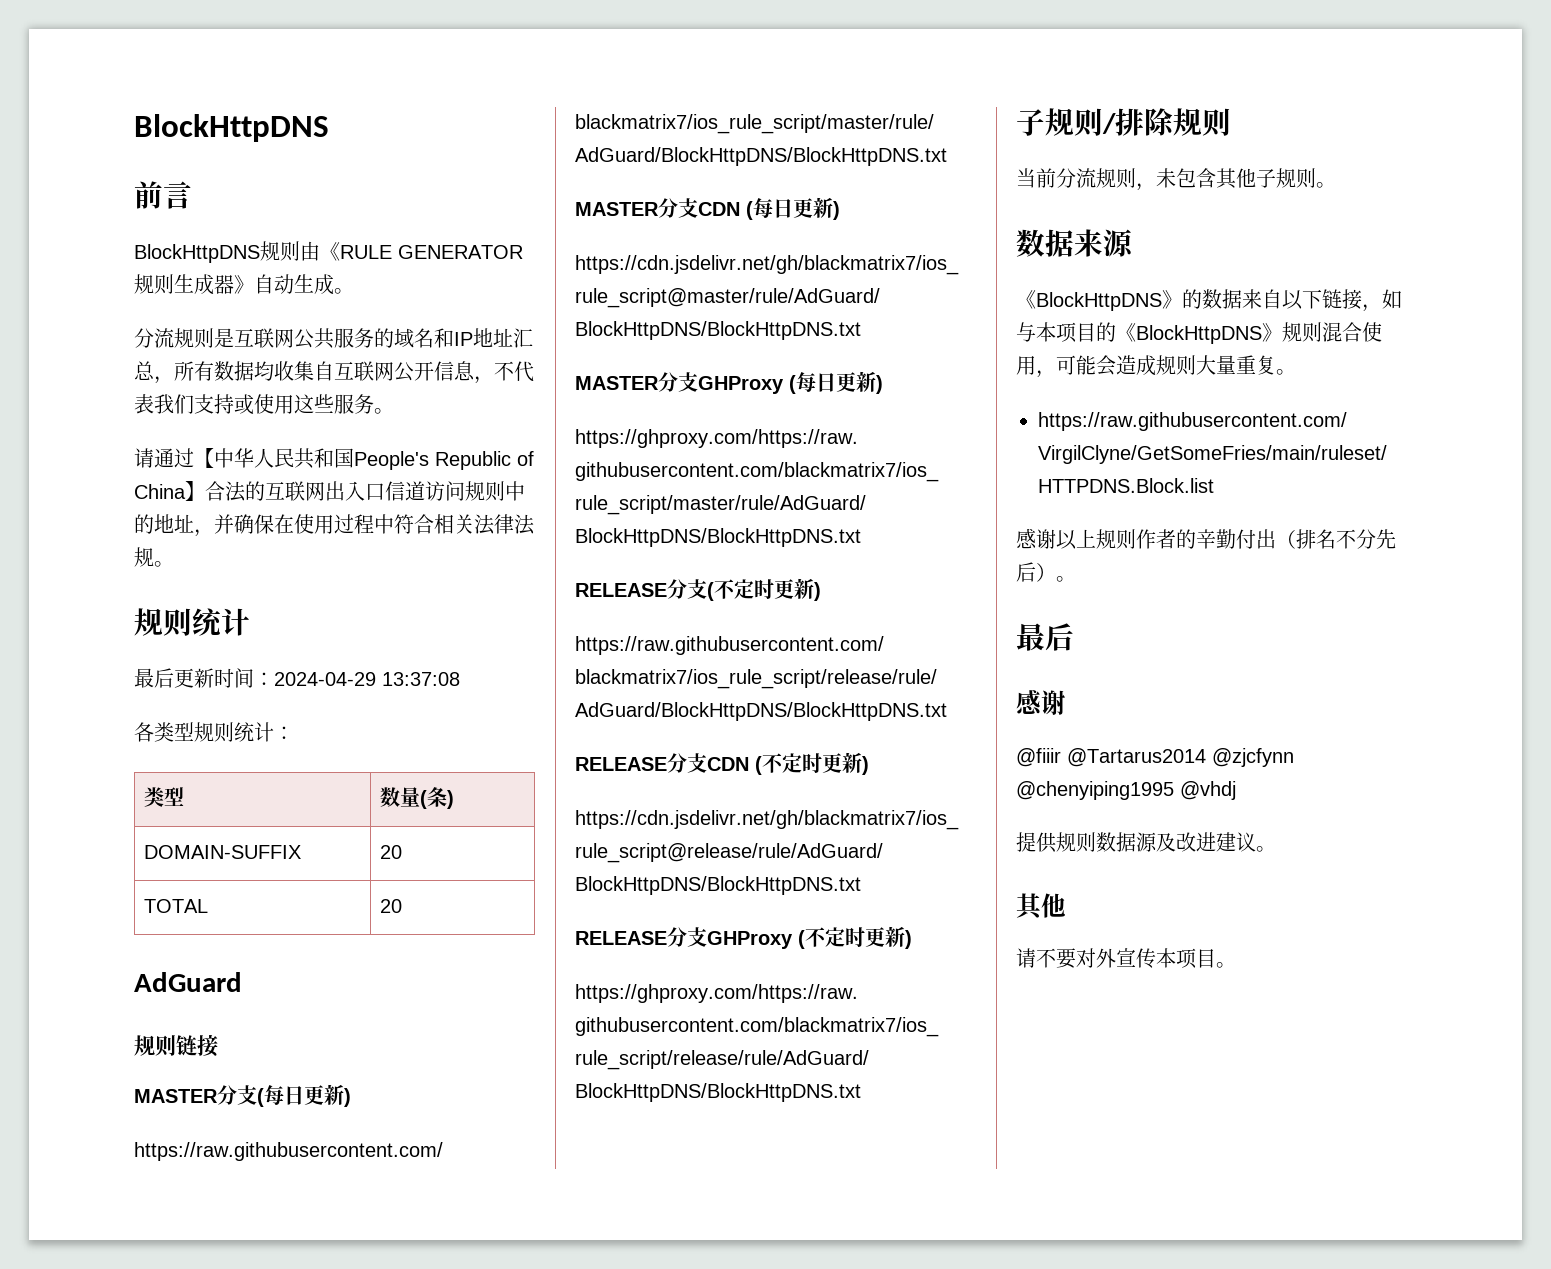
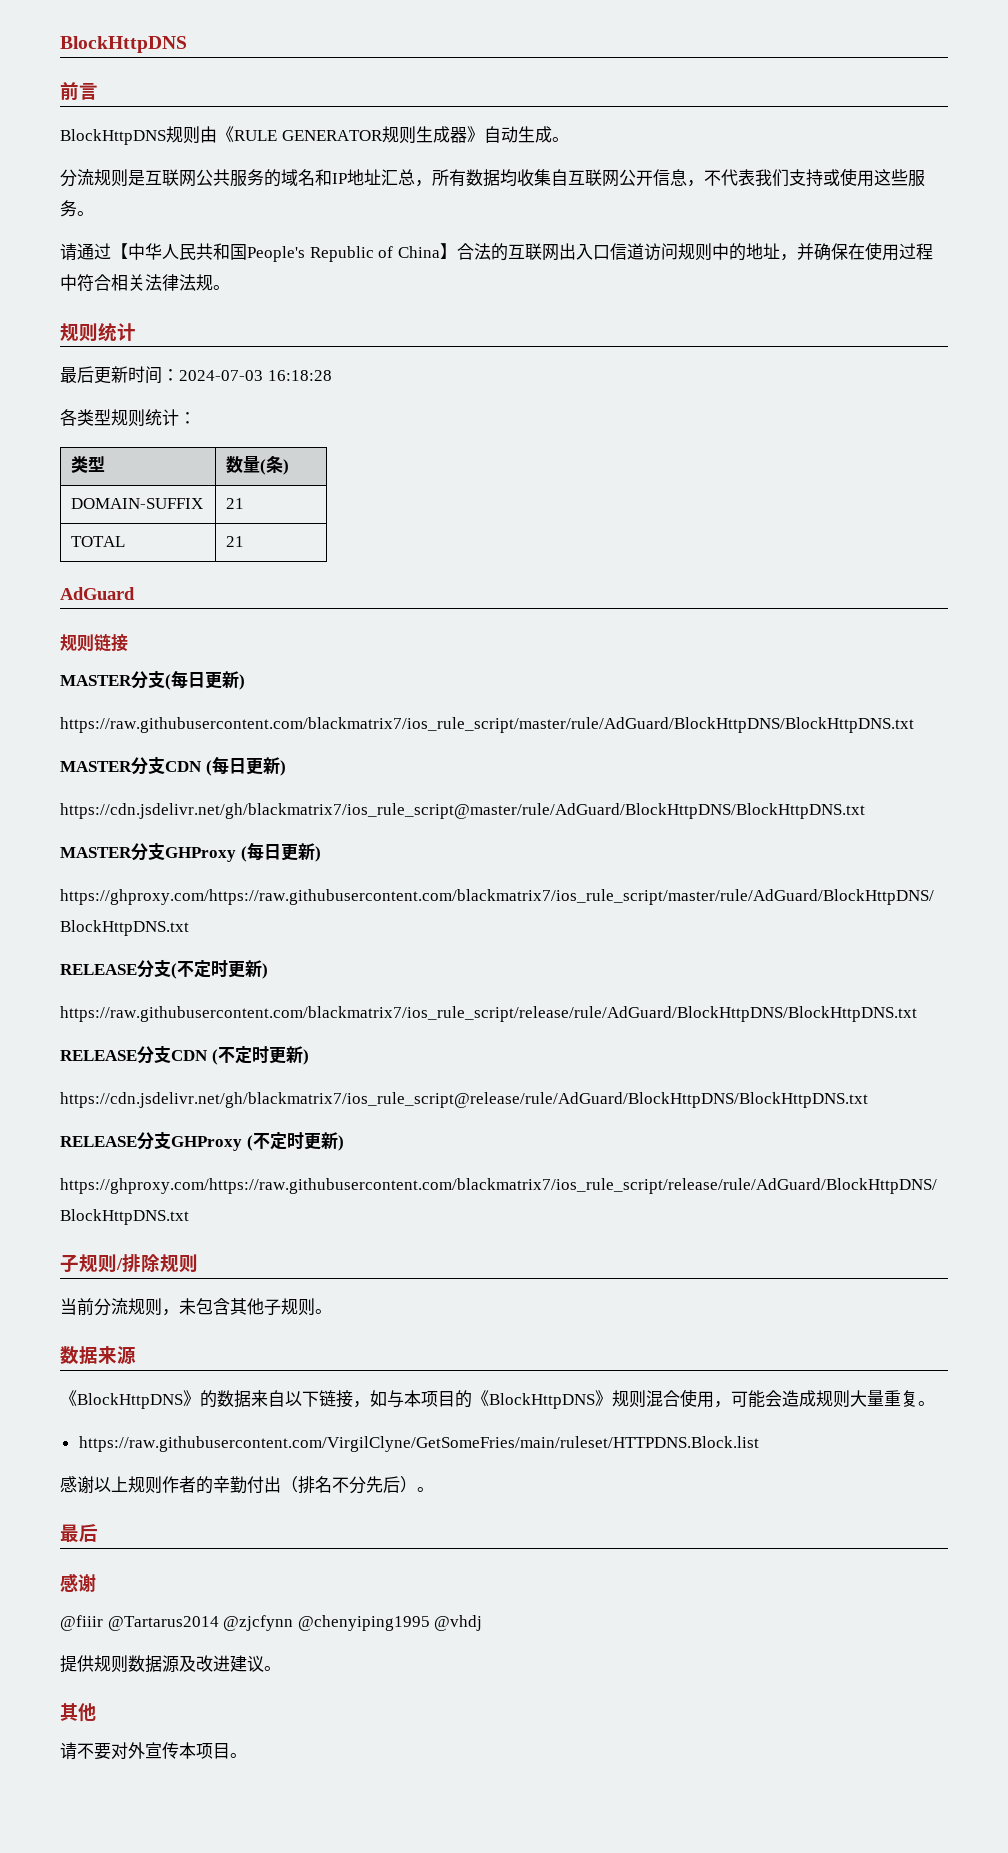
[274,672,460,686] 2024-04-29 13:37:08 -> [179,370,332,381] 2024-07-03 16:18:28
[380,845,403,859] 20 -> [226,498,245,509] 21
[380,899,403,913] 20 -> [226,536,245,547] 21

